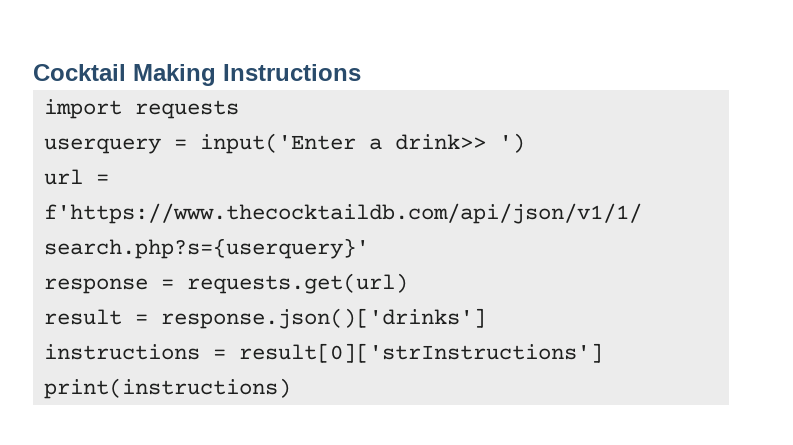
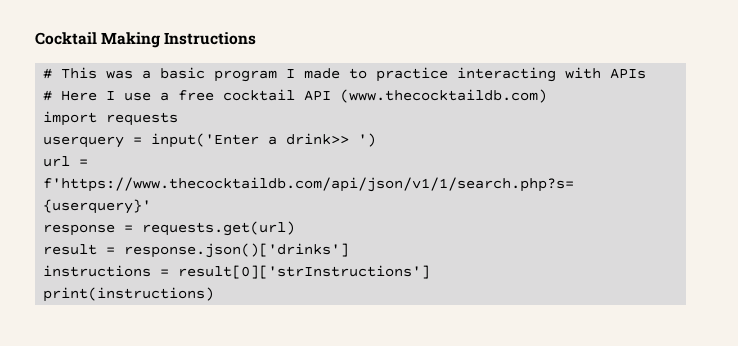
(361, 72) none -> [42,67,646,82] [42,89,547,103] // # This was a basic program I made to practice interacting with APIs // # Here I use a free cocktail API (www.thecocktaildb.com)

